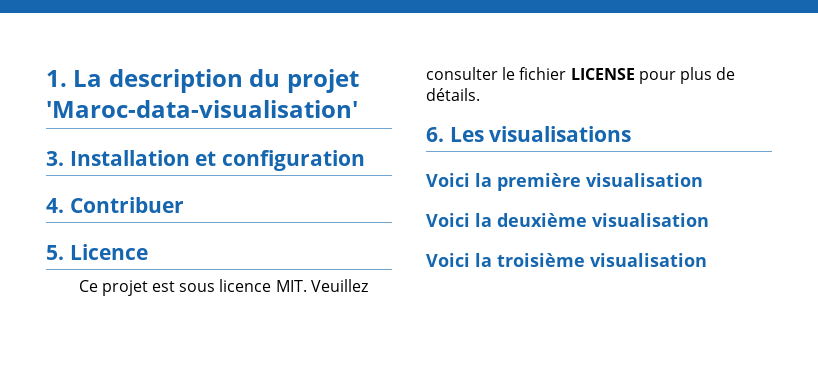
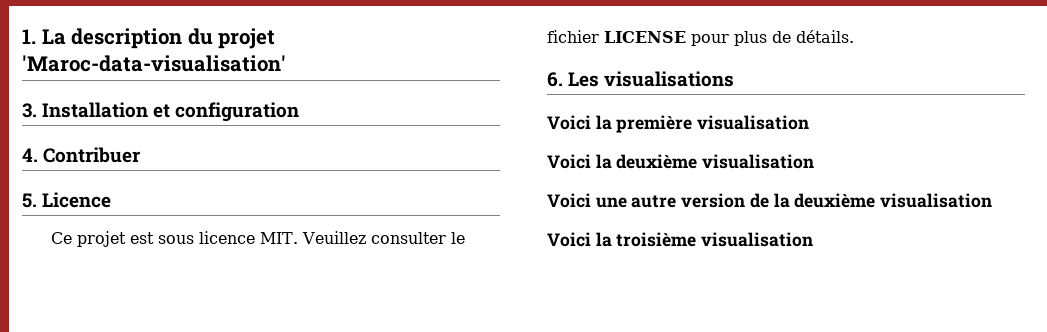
(709, 220) none -> [547,193,993,208] // Voici une autre version de la deuxième visualisation

